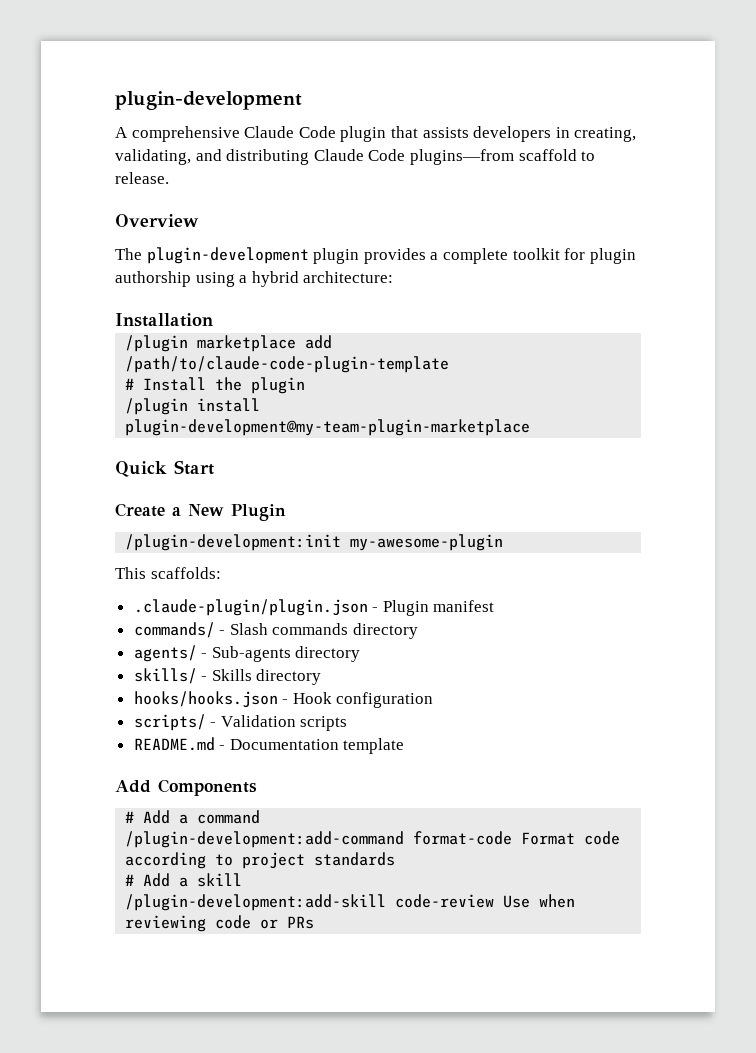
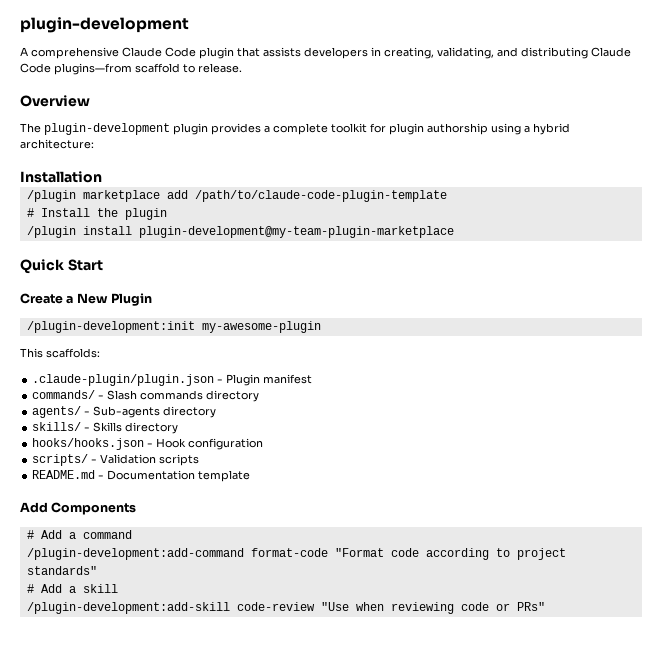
[521,832,576,845] Format -> [334,548,384,557] "Format
[314,852,396,866] standards -> [26,566,97,575] standards"
[503,895,531,908] Use -> [320,602,349,611] "Use
[287,916,315,929] PRs -> [516,602,545,611] PRs"

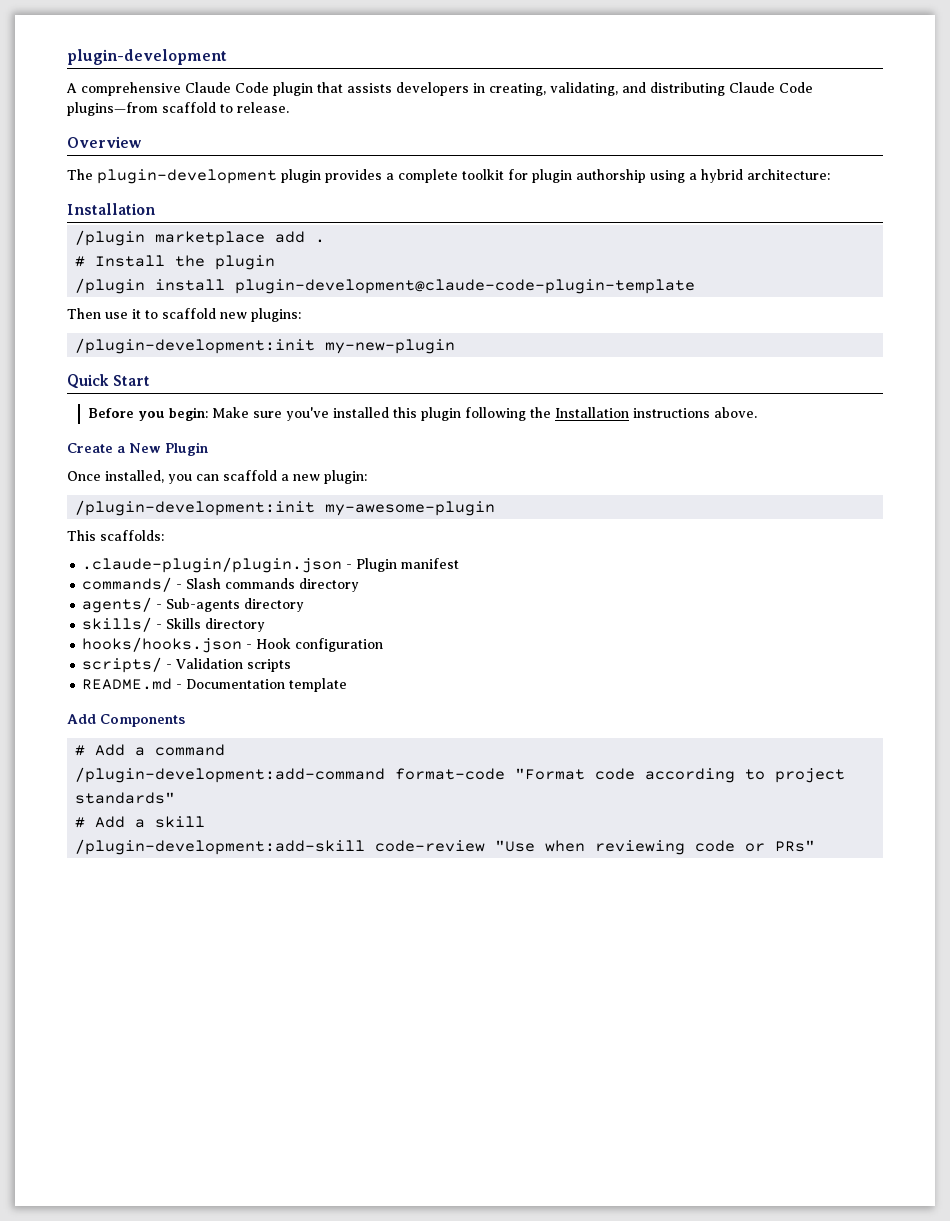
[194,190,447,202] /path/to/claude-code-plugin-template -> [315,239,326,243] .
[138,226,454,238] [20,259,103,274] [20,293,153,306] plugin-development@my-team-plugin-marketplace // Quick Start // Create a New Plugin -> [235,279,696,294] [67,308,301,322] [75,338,456,354] [67,374,151,389] [87,407,757,421] [67,442,208,456] [67,470,367,484] plugin-development@claude-code-plugin-template // Then use it to scaffold new plugins: // /plugin-development:init my-new-plugin // Quick Start // Before you begin: Make sure you've installed this plugin following the Installation instructions above. // Create a New Plugin // Once installed, you can scaffold a new plugin:

